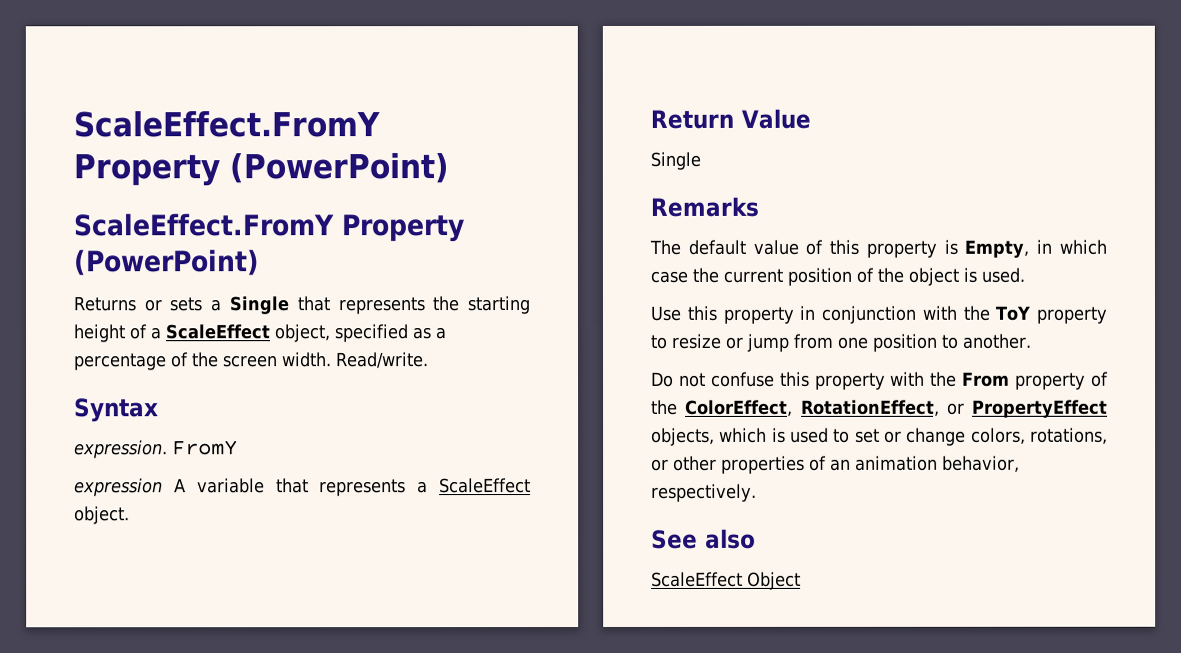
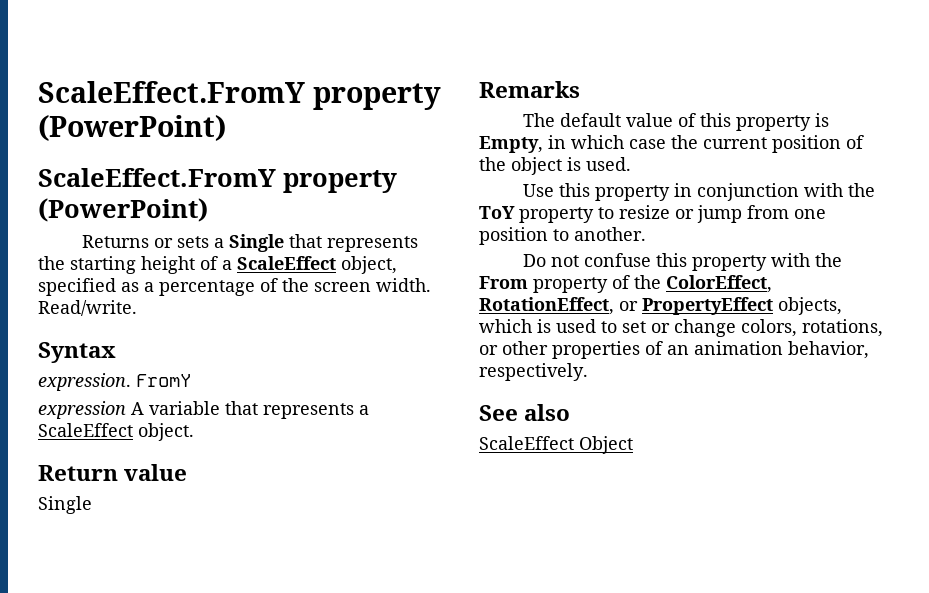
[73,110,380,138] [73,153,220,187] ScaleEffect.FromY Property -> [38,81,441,110] ScaleEffect.FromY property
[340,214,464,243] Property -> [283,170,397,193] property
[741,108,811,129] Value -> [124,464,188,481] value

